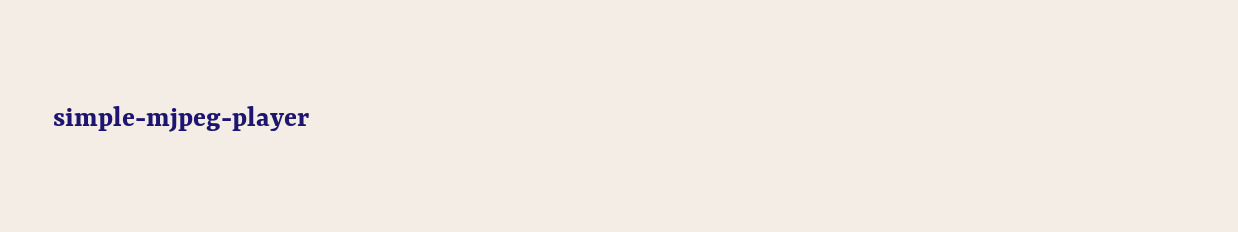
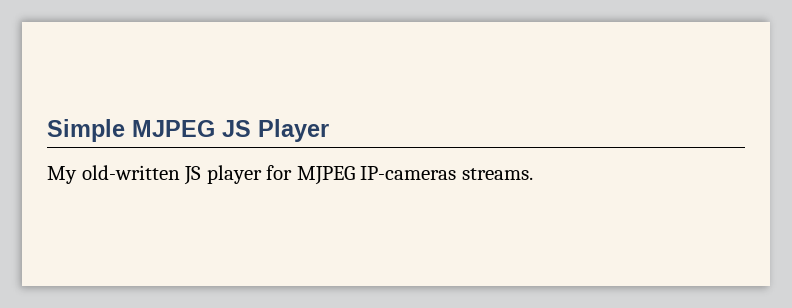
[53,106,309,132] simple-mjpeg-player -> [47,119,329,142] [47,165,533,185] Simple MJPEG JS Player // My old-written JS player for MJPEG IP-cameras streams.

